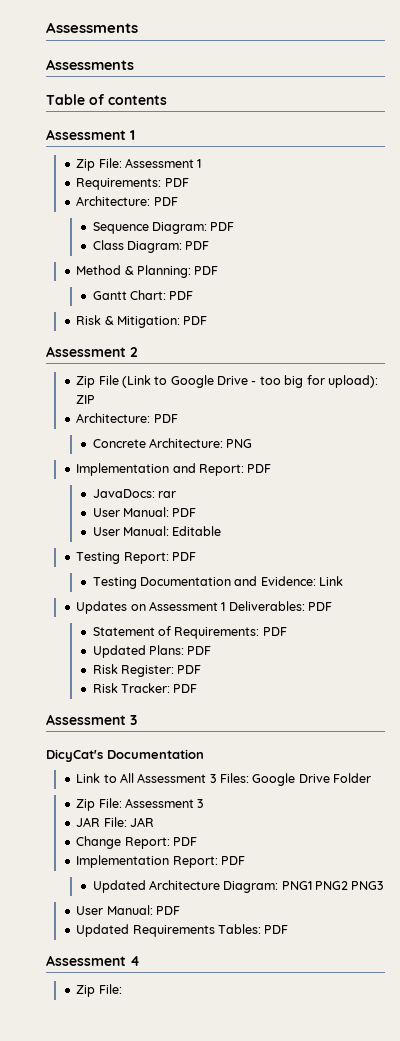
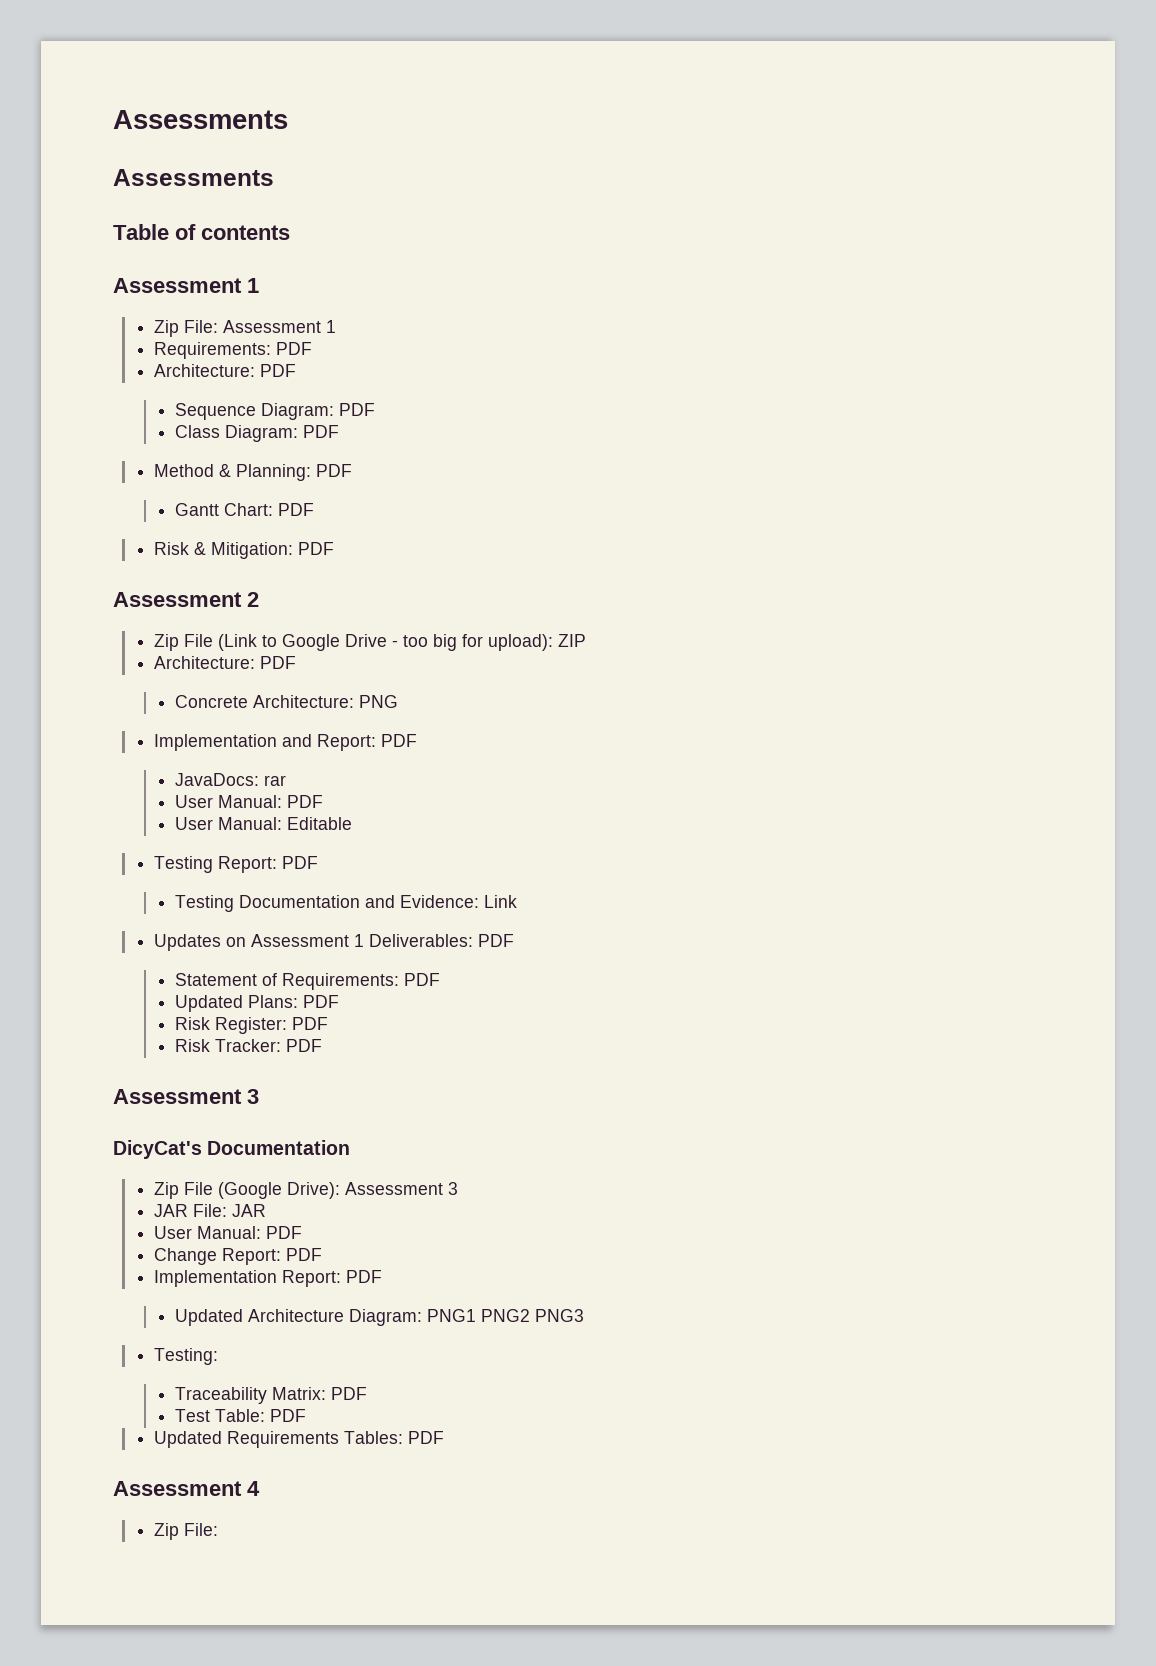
[76,773,372,786] [76,798,122,811] Link to All Assessment 3 Files: Google Drive Folder // Zip File: -> [153,1182,340,1199] Zip File (Google Drive):
(154, 822) none -> [153,1226,302,1239] // User Manual: PDF
[76,905,153,915] User Manual: -> [153,1348,218,1365] [175,1387,368,1404] [175,1409,266,1422] Testing: // Traceability Matrix: PDF // Test Table:

